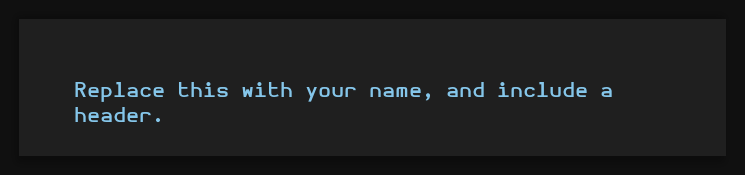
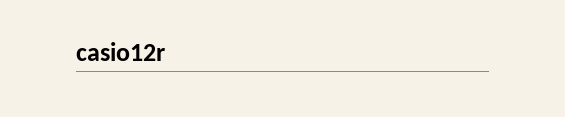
[74,82,613,102] [74,107,164,123] Replace this with your name, and include a header. -> [76,42,165,61] casio12r

